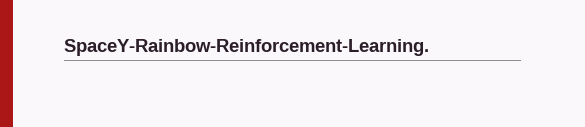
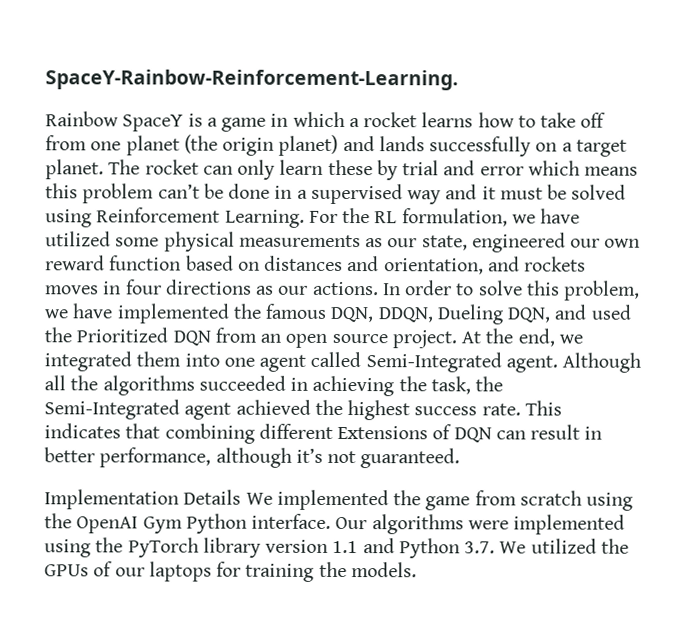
(429, 47) none -> [45,111,607,132] [45,134,627,157] [45,159,639,181] [45,183,627,205] [45,207,581,228] [45,231,641,253] [45,255,587,275] [45,279,641,301] [44,303,632,325] [44,327,583,349] [44,351,642,373] [44,375,504,397] [44,399,562,421] [44,423,603,444] [44,447,461,469] [44,489,634,511] [44,513,626,535] [44,537,629,559] [44,561,417,582] // Rainbow SpaceY is a game in which a rocket learns how to take off from one planet (the origin planet) and lands successfully on a target planet. The rocket can only learn these by trial and error which means this problem can’t be done in a supervised way and it must be solved using Reinforcement Learning. For the RL formulation, we have utilized some physical measurements as our state, engineered our own reward function based on distances and orientation, and rockets moves in four directions as our actions. In order to solve this problem, we have implemented the famous DQN, DDQN, Dueling DQN, and used the Prioritized DQN from an open source project. At the end, we integrated them into one agent called Semi-Integrated agent. Although all the algorithms succeeded in achieving the task, the Semi-Integrated agent achieved the highest success rate. This indicates that combining different Extensions of DQN can result in better performance, although it’s not guaranteed. // Implementation Details We implemented the game from scratch using the OpenAI Gym Python interface. Our algorithms were implemented using the PyTorch library version 1.1 and Python 3.7. We utilized the GPUs of our laptops for training the models.

